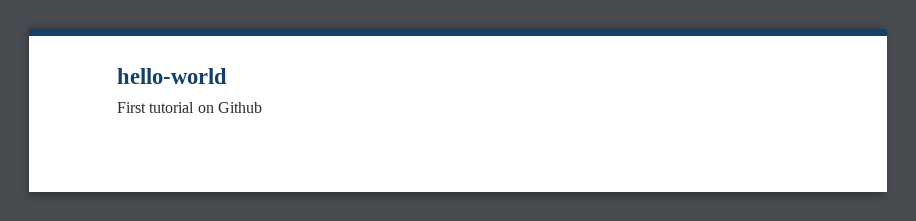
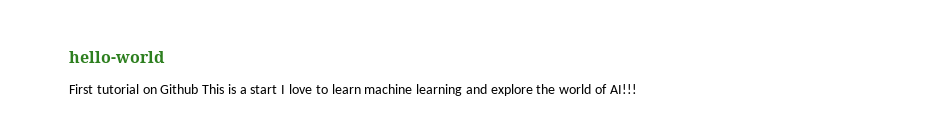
(262, 107) none -> [202,84,637,96] This is a start I love to learn machine learning and explore the world of AI!!!

